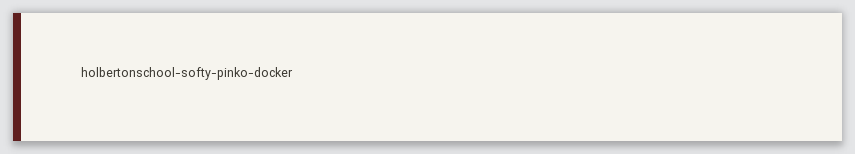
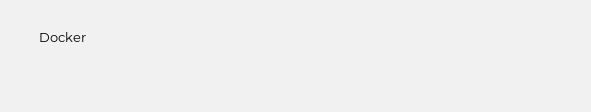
[81,67,293,80] holbertonschool-softy-pinko-docker -> [39,32,86,42] Docker

